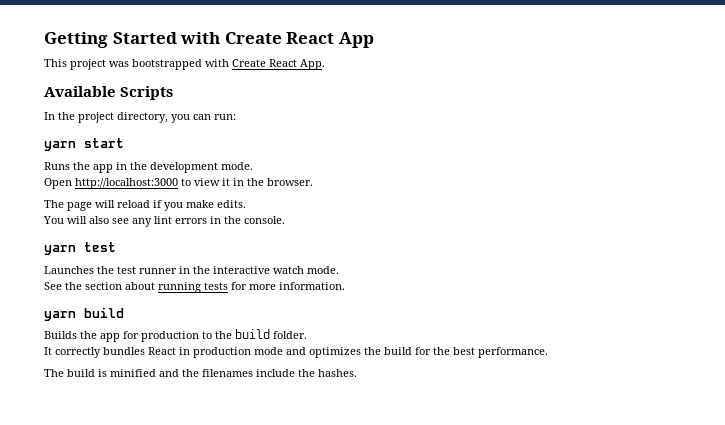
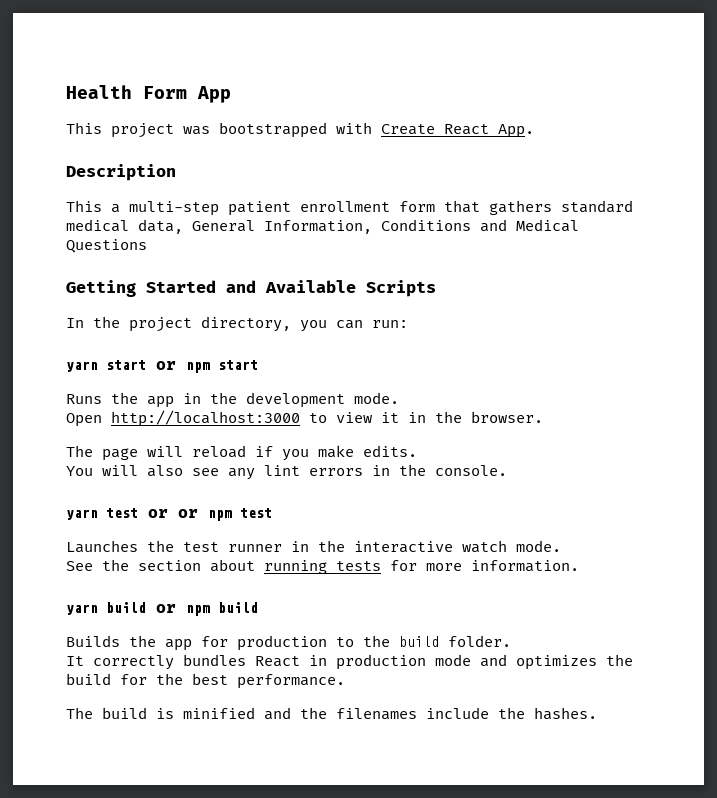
[44,32,335,48] Getting Started with Create React -> [66,85,187,99] Health Form
(325, 64) none -> [66,164,176,181] [66,200,633,216] [66,219,579,234] [66,239,147,253] [66,280,256,297] Description // This a multi-step patient enrollment form that gathers standard medical data, General Information, Conditions and Medical Questions // Getting Started and
(124, 143) none -> [156,360,258,373] or npm start
(116, 247) none -> [148,508,272,521] or or npm test
(124, 312) none -> [156,602,258,616] or npm build

